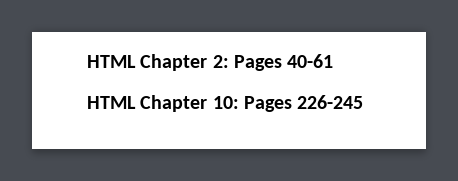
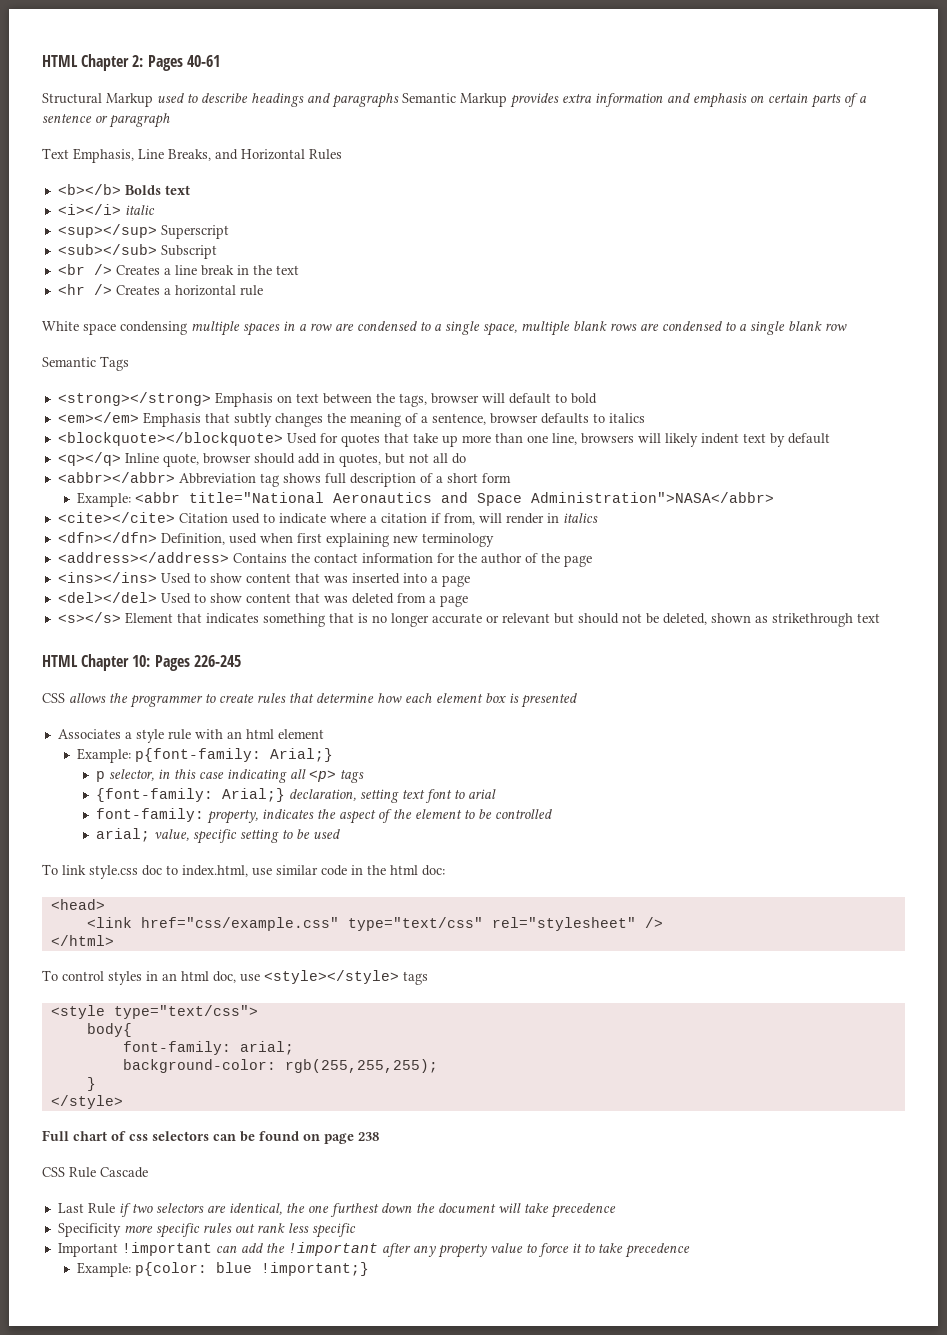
(334, 61) none -> [42,93,867,108] [42,113,170,128] [42,148,342,163] [57,184,190,195] [57,204,155,215] [57,224,229,239] [57,244,217,259] [57,264,299,276] [57,284,263,296] [42,321,847,336] [42,356,129,371] [57,392,597,407] [57,412,645,427] [57,432,830,447] [57,452,466,467] [57,472,511,487] [77,492,775,507] [57,512,598,525] [57,532,494,547] [57,552,592,567] [57,572,470,587] [57,592,468,607] [57,612,880,627] // Structural Markup used to describe headings and paragraphs Semantic Markup provides extra information and emphasis on certain parts of a sentence or paragraph // Text Emphasis, Line Breaks, and Horizontal Rules // <b></b> Bolds text // <i></i> italic // <sup></sup> Superscript // <sub></sub> Subscript // <br /> Creates a line break in the text // <hr /> Creates a horizontal rule // White space condensing multiple spaces in a row are condensed to a single space, multiple blank rows are condensed to a single blank row // Semantic Tags // <strong></strong> Emphasis on text between the tags, browser will default to bold // <em></em> Emphasis that subtly changes the meaning of a sentence, browser defaults to italics // <blockquote></blockquote> Used for quotes that take up more than one line, browsers will likely indent text by default // <q></q> Inline quote, browser should add in quotes, but not all do // <abbr></abbr> Abbreviation tag shows full description of a short form // Example: <abbr title="National Aeronautics and Space Administration">NASA</abbr> // <cite></cite> Citation used to indicate where a citation if from, will render in italics // <dfn></dfn> Definition, used when first explaining new terminology // <address></address> Contains the contact information for the author of the page // <ins></ins> Used to show content that was inserted into a page // <del></del> Used to show content that was deleted from a page // <s></s> Element that indicates something that is no longer accurate or relevant but should not be deleted, shown as strikethrough text
(364, 102) none -> [42,693,577,708] [57,729,324,743] [77,748,334,763] [96,769,365,783] [96,788,497,803] [96,808,553,824] [96,828,341,844] [42,864,445,879] [50,899,105,910] [86,917,663,931] [50,935,114,946] [42,970,428,985] [50,1005,258,1019] [86,1023,132,1037] [122,1041,294,1055] [122,1059,438,1073] [86,1077,96,1091] [50,1095,123,1109] [42,1130,379,1144] [42,1167,148,1178] [57,1203,616,1218] [57,1223,356,1238] [57,1242,690,1258] [77,1262,370,1277] // CSS allows the programmer to create rules that determine how each element box is presented // Associates a style rule with an html element // Example: p{font-family: Arial;} // p selector, in this case indicating all <p> tags // {font-family: Arial;} declaration, setting text font to arial // font-family: property, indicates the aspect of the element to be controlled // arial; value, specific setting to be used // To link style.css doc to index.html, use similar code in the html doc: // <head> // <link href="css/example.css" type="text/css" rel="stylesheet" /> // </html> // To control styles in an html doc, use <style></style> tags // <style type="text/css"> // body{ // font-family: arial; // background-color: rgb(255,255,255); // } // </style> // Full chart of css selectors can be found on page 238 // CSS Rule Cascade // Last Rule if two selectors are identical, the one furthest down the document will take precedence // Specificity more specific rules out rank less specific // Important !important can add the !important after any property value to force it to take precedence // Example: p{color: blue !important;}

